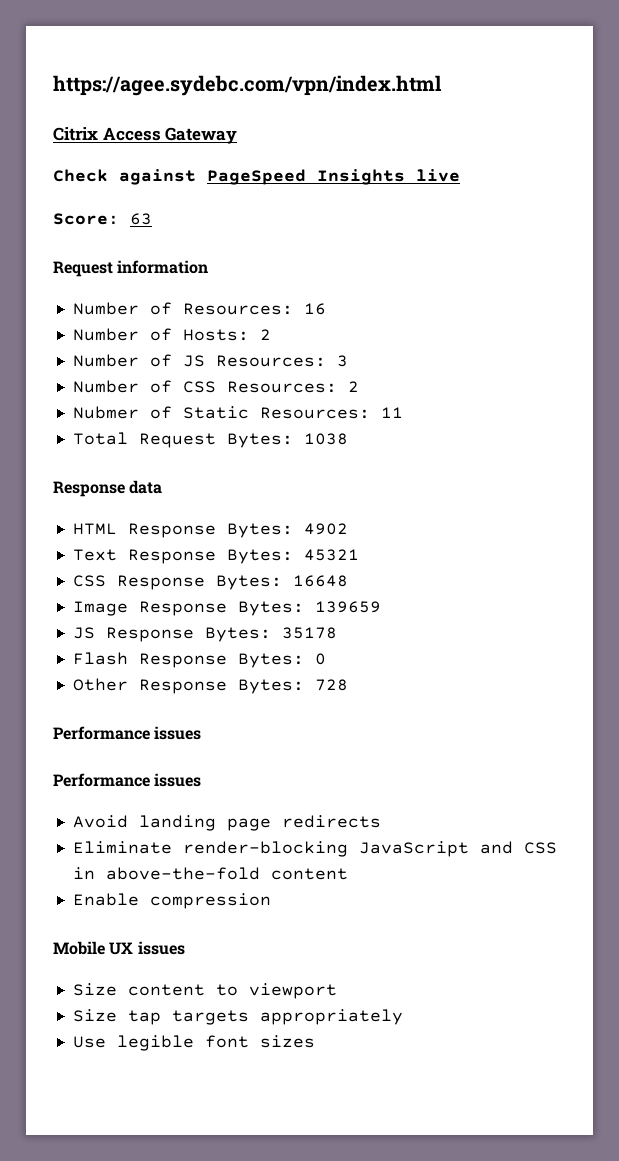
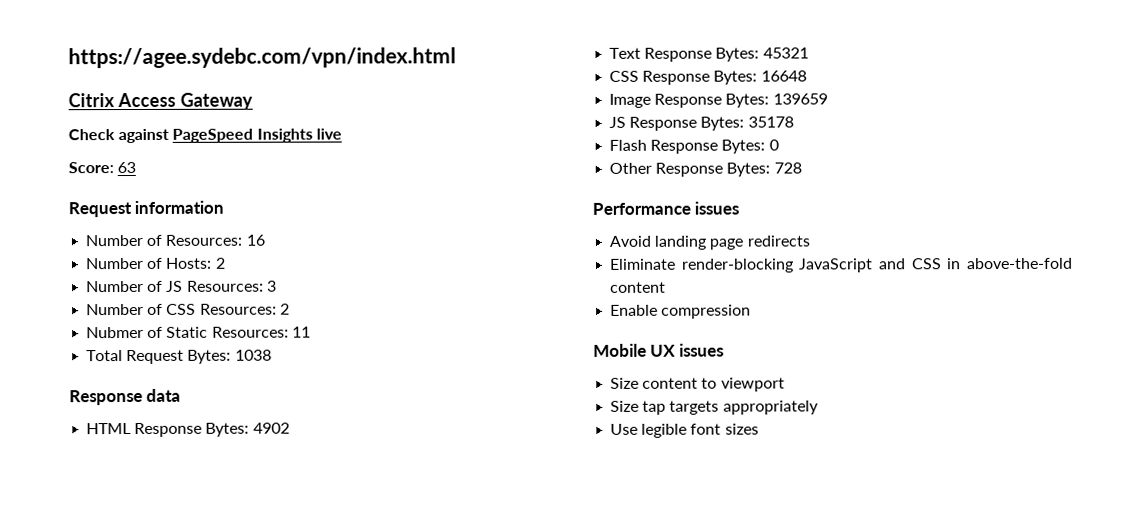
[53,773,202,787] // Performance issues -> (740, 208) none

